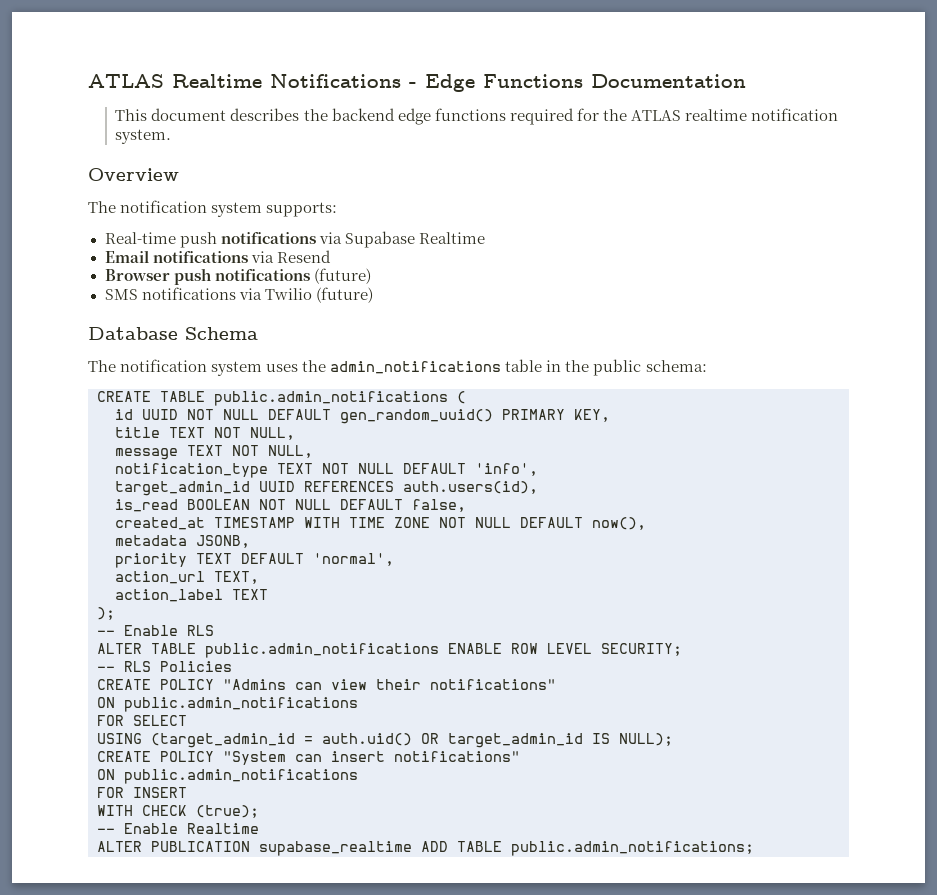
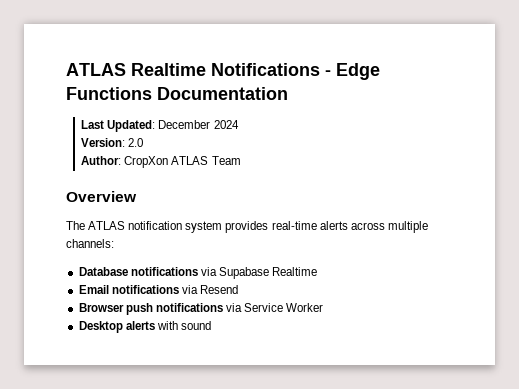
[115,108,838,125] [115,129,172,144] This document describes the backend edge functions required for the ATLAS realtime notification system. -> [81,120,239,132] [81,138,144,147] [81,156,241,168] Last Updated: December 2024 // Version: 2.0 // Author: CropXon ATLAS Team
[120,200,338,217] [104,232,217,248] notification system supports: // Real-time push -> [88,221,428,233] [66,239,114,248] [78,267,128,276] ATLAS notification system provides real-time alerts across multiple channels: // Database
[313,268,371,284] [104,287,373,303] [88,327,258,340] [88,359,707,376] [97,391,466,406] [115,409,610,424] [115,427,295,440] [115,445,313,460] [115,463,538,478] [115,481,538,496] [115,499,466,512] [115,517,646,530] [115,535,250,548] [115,553,394,568] [115,571,259,584] [115,589,268,602] [97,607,115,620] [97,625,214,636] [97,643,682,658] [97,661,232,672] [97,679,556,690] [97,697,358,712] [97,715,187,726] [97,733,673,748] [97,751,520,765] [97,769,358,784] [97,787,187,798] [97,805,259,818] [97,823,259,834] [97,841,754,856] (future) // SMS notifications via Twilio (future) // Database Schema // The notification system uses the admin_notifications table in the public schema: // CREATE TABLE public.admin_notifications ( // id UUID NOT NULL DEFAULT gen_random_uuid() PRIMARY KEY, // title TEXT NOT NULL, // message TEXT NOT NULL, // notification_type TEXT NOT NULL DEFAULT 'info', // target_admin_id UUID REFERENCES auth.users(id), // is_read BOOLEAN NOT NULL DEFAULT false, // created_at TIMESTAMP WITH TIME ZONE NOT NULL DEFAULT now(), // metadata JSONB, // priority TEXT DEFAULT 'normal', // action_url TEXT, // action_label TEXT // ); // -- Enable RLS // ALTER TABLE public.admin_notifications ENABLE ROW LEVEL SECURITY; // -- RLS Policies // CREATE POLICY "Admins can view their notifications" // ON public.admin_notifications // FOR SELECT // USING (target_admin_id = auth.uid() OR target_admin_id IS NULL); // CREATE POLICY "System can insert notifications" // ON public.admin_notifications // FOR INSERT // WITH CHECK (true); // -- Enable Realtime // ALTER PUBLICATION supabase_realtime ADD TABLE public.admin_notifications; -> [225,303,324,312] [78,321,211,333] via Service Worker // Desktop alerts with sound

